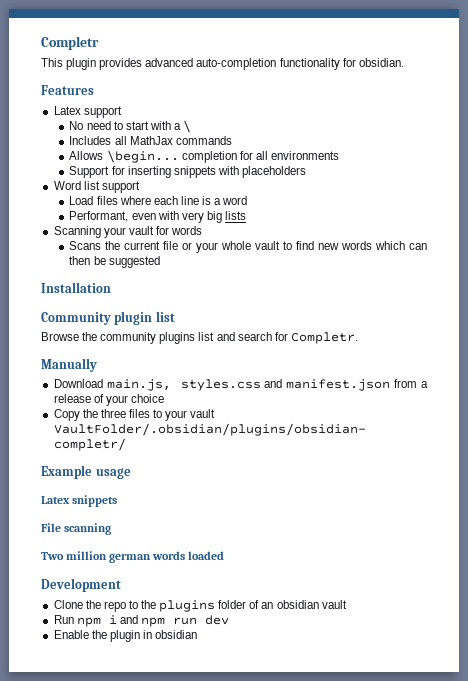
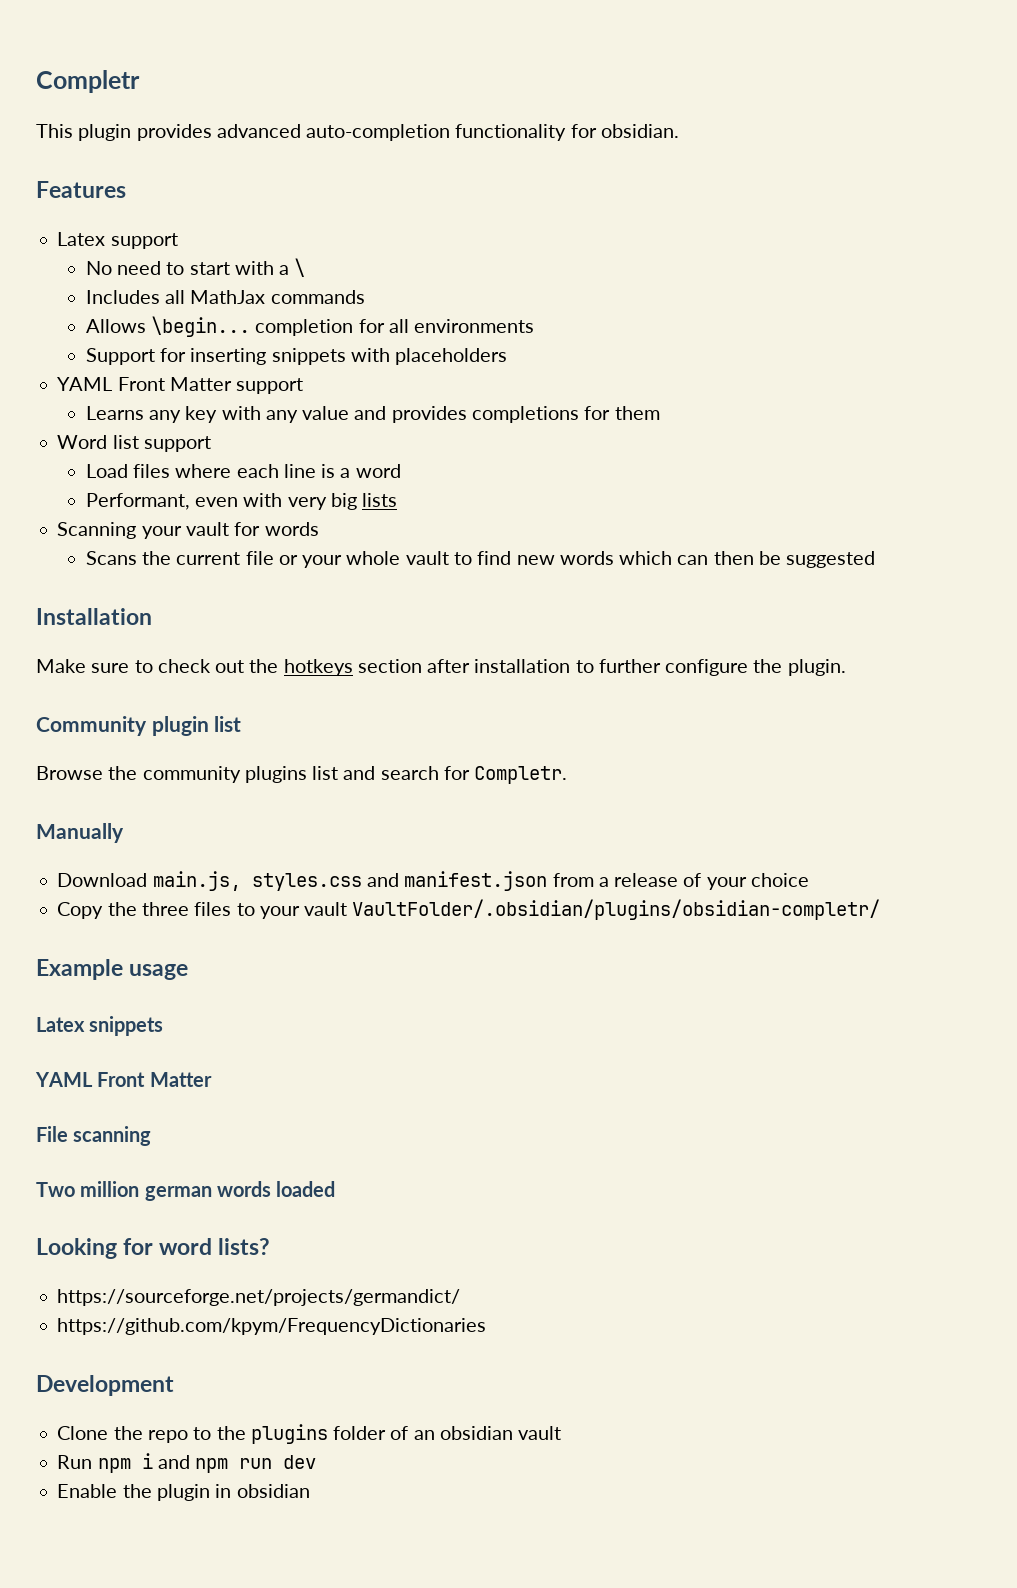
(306, 172) none -> [57,377,304,394] [85,406,660,423] // YAML Front Matter support // Learns any key with any value and provides completions for them
(111, 287) none -> [36,659,846,676] // Make sure to check out the hotkeys section after installation to further configure the plugin.
(118, 501) none -> [35,1072,212,1087] // YAML Front Matter
(225, 555) none -> [36,1238,271,1259] [57,1289,461,1306] [57,1318,487,1335] // Looking for word lists? // https://sourceforge.net/projects/germandict/ // https://github.com/kpym/FrequencyDictionaries

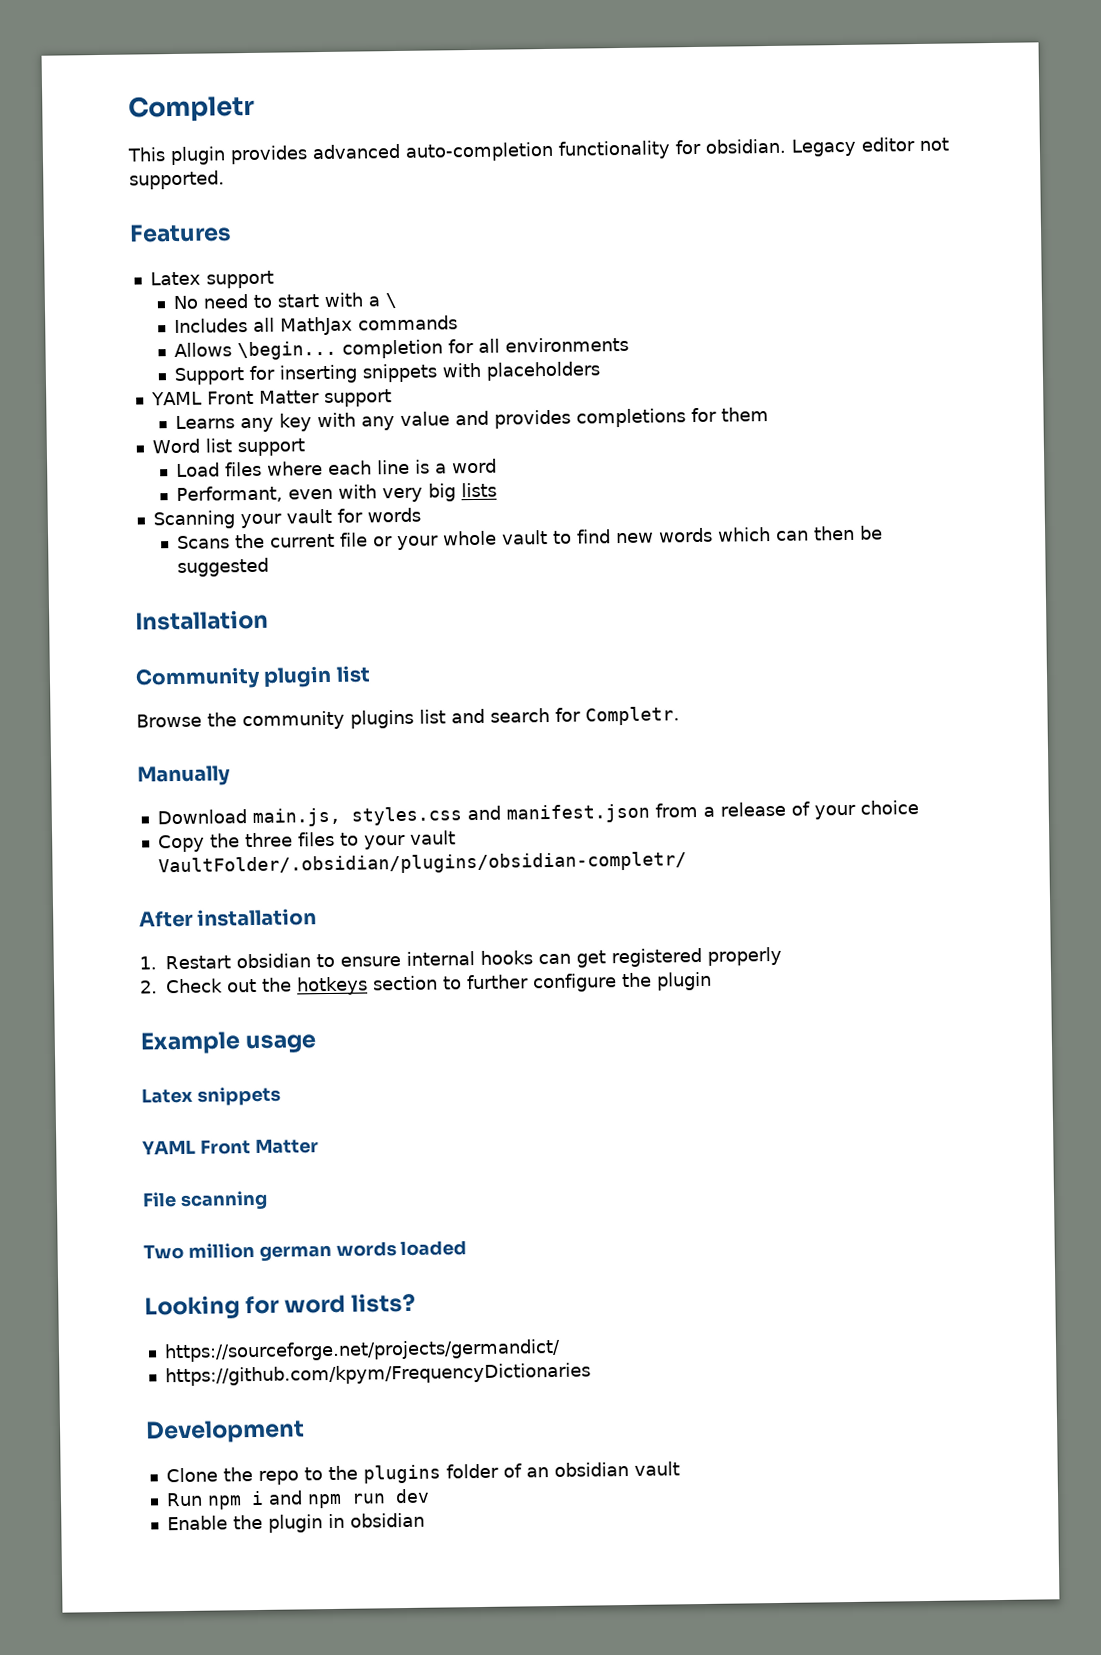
(679, 131) none -> [791,137,949,157] [129,170,225,190] Legacy editor not supported.
[36,659,846,676] // Make sure to check out the hotkeys section after installation to further configure the plugin. -> (269, 620) none
(881, 909) none -> [139,908,318,928] [139,946,782,970] [140,971,712,996] // After installation // 1. Restart obsidian to ensure internal hooks can get registered properly // 2. Check out the hotkeys section to further configure the plugin

